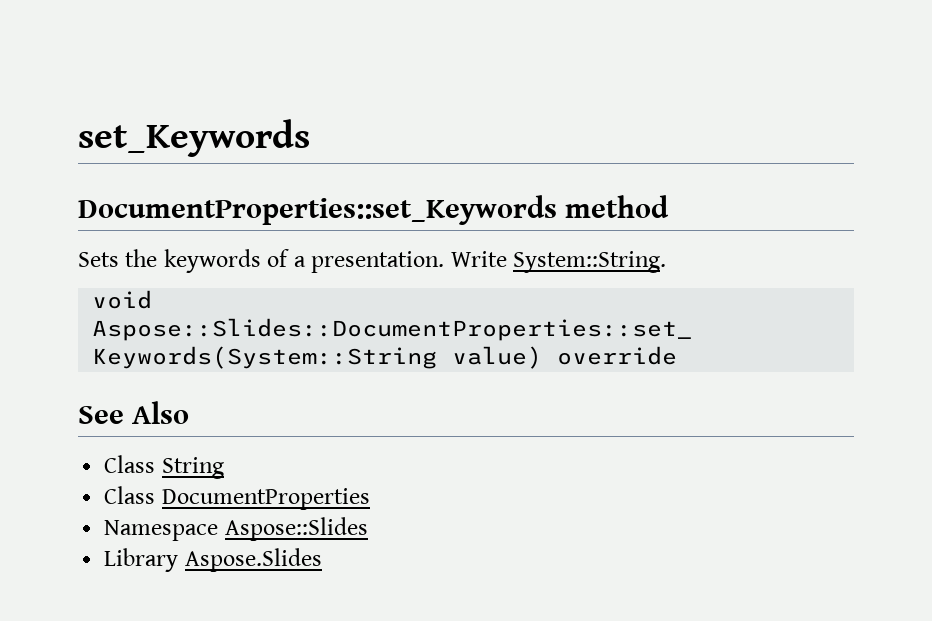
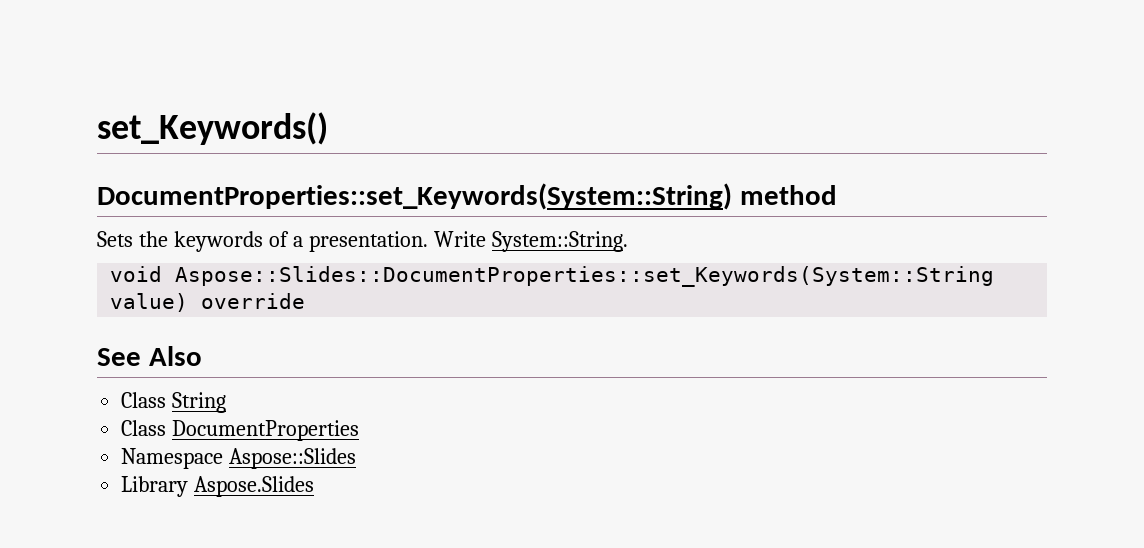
[78,119,310,157] [78,195,557,225] set_Keywords // DocumentProperties::set_Keywords -> [97,112,328,145] [97,183,732,210] set_Keywords() // DocumentProperties::set_Keywords(System::String)

